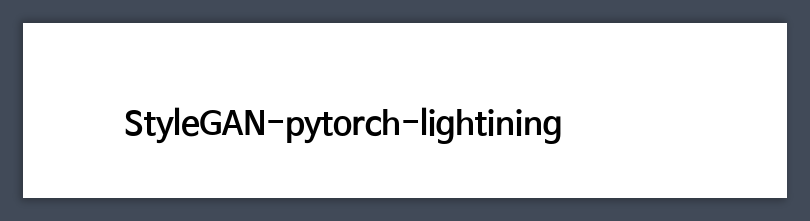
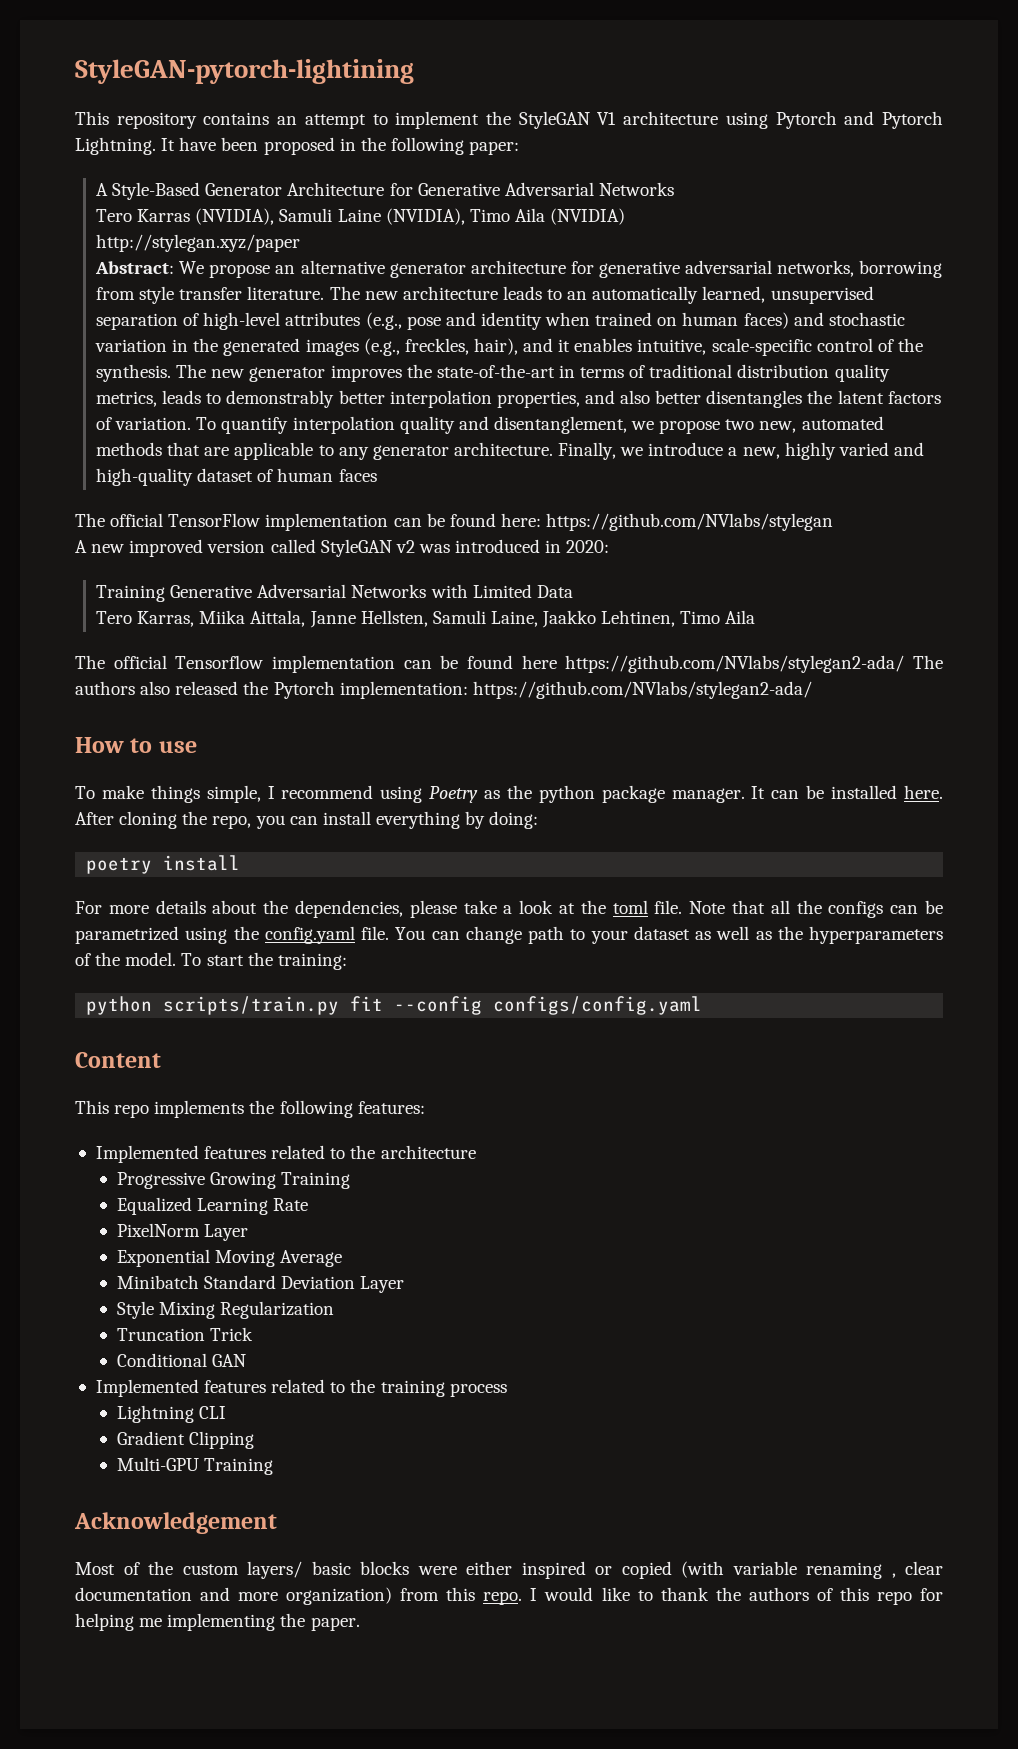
(562, 125) none -> [75,111,943,129] [75,137,520,155] [96,182,674,200] [96,208,626,225] [96,234,301,252] [95,260,943,278] [96,286,874,304] [96,312,905,330] [95,338,923,356] [96,364,890,382] [96,390,941,408] [96,416,884,434] [96,442,924,460] [96,468,377,486] [75,513,834,531] [75,539,610,557] [96,584,573,602] [96,610,756,628] [75,655,944,673] [75,681,812,699] [75,737,197,753] [75,785,943,803] [75,811,539,829] [86,855,241,874] [75,900,943,918] [75,926,943,944] [75,952,347,970] [86,996,703,1015] [75,1052,161,1068] [75,1100,425,1118] [95,1145,476,1163] [116,1172,351,1189] [116,1197,309,1215] [116,1223,249,1241] [116,1249,343,1267] [116,1275,405,1293] [116,1301,335,1319] [116,1327,254,1341] [116,1353,247,1367] [95,1379,507,1397] [116,1405,227,1423] [116,1431,255,1449] [116,1457,274,1475] [74,1512,277,1534] [75,1561,943,1579] [75,1587,943,1605] [75,1613,360,1631] // This repository contains an attempt to implement the StyleGAN V1 architecture using Pytorch and Pytorch Lightning. It have been proposed in the following paper: // A Style-Based Generator Architecture for Generative Adversarial Networks // Tero Karras (NVIDIA), Samuli Laine (NVIDIA), Timo Aila (NVIDIA) // http://stylegan.xyz/paper // Abstract: We propose an alternative generator architecture for generative adversarial networks, borrowing from style transfer literature. The new architecture leads to an automatically learned, unsupervised separation of high-level attributes (e.g., pose and identity when trained on human faces) and stochastic variation in the generated images (e.g., freckles, hair), and it enables intuitive, scale-specific control of the synthesis. The new generator improves the state-of-the-art in terms of traditional distribution quality metrics, leads to demonstrably better interpolation properties, and also better disentangles the latent factors of variation. To quantify interpolation quality and disentanglement, we propose two new, automated methods that are applicable to any generator architecture. Finally, we introduce a new, highly varied and high-quality dataset of human faces // The official TensorFlow implementation can be found here: https://github.com/NVlabs/stylegan // A new improved version called StyleGAN v2 was introduced in 2020: // Training Generative Adversarial Networks with Limited Data // Tero Karras, Miika Aittala, Janne Hellsten, Samuli Laine, Jaakko Lehtinen, Timo Aila // The official Tensorflow implementation can be found here https://github.com/NVlabs/stylegan2-ada/ The authors also released the Pytorch implementation: https://github.com/NVlabs/stylegan2-ada/ // How to use // To make things simple, I recommend using Poetry as the python package manager. It can be installed here. After cloning the repo, you can install everything by doing: // poetry install // For more details about the dependencies, please take a look at the toml file. Note that all the configs can be parametrized using the config.yaml file. You can change path to your dataset as well as the hyperparameters of the model. To start the training: // python scripts/train.py fit --config configs/config.yaml // Content // This repo implements the following features: // Implemented features related to the architecture // Progressive Growing Training // Equalized Learning Rate // PixelNorm Layer // Exponential Moving Average // Minibatch Standard Deviation Layer // Style Mixing Regularization // Truncation Trick // Conditional GAN // Implemented features related to the training process // Lightning CLI // Gradient Clipping // Multi-GPU Training // Acknowledgement // Most of the custom layers/ basic blocks were either inspired or copied (with variable renaming , clear documentation and more organization) from this repo. I would like to thank the authors of this repo for helping me implementing the paper.

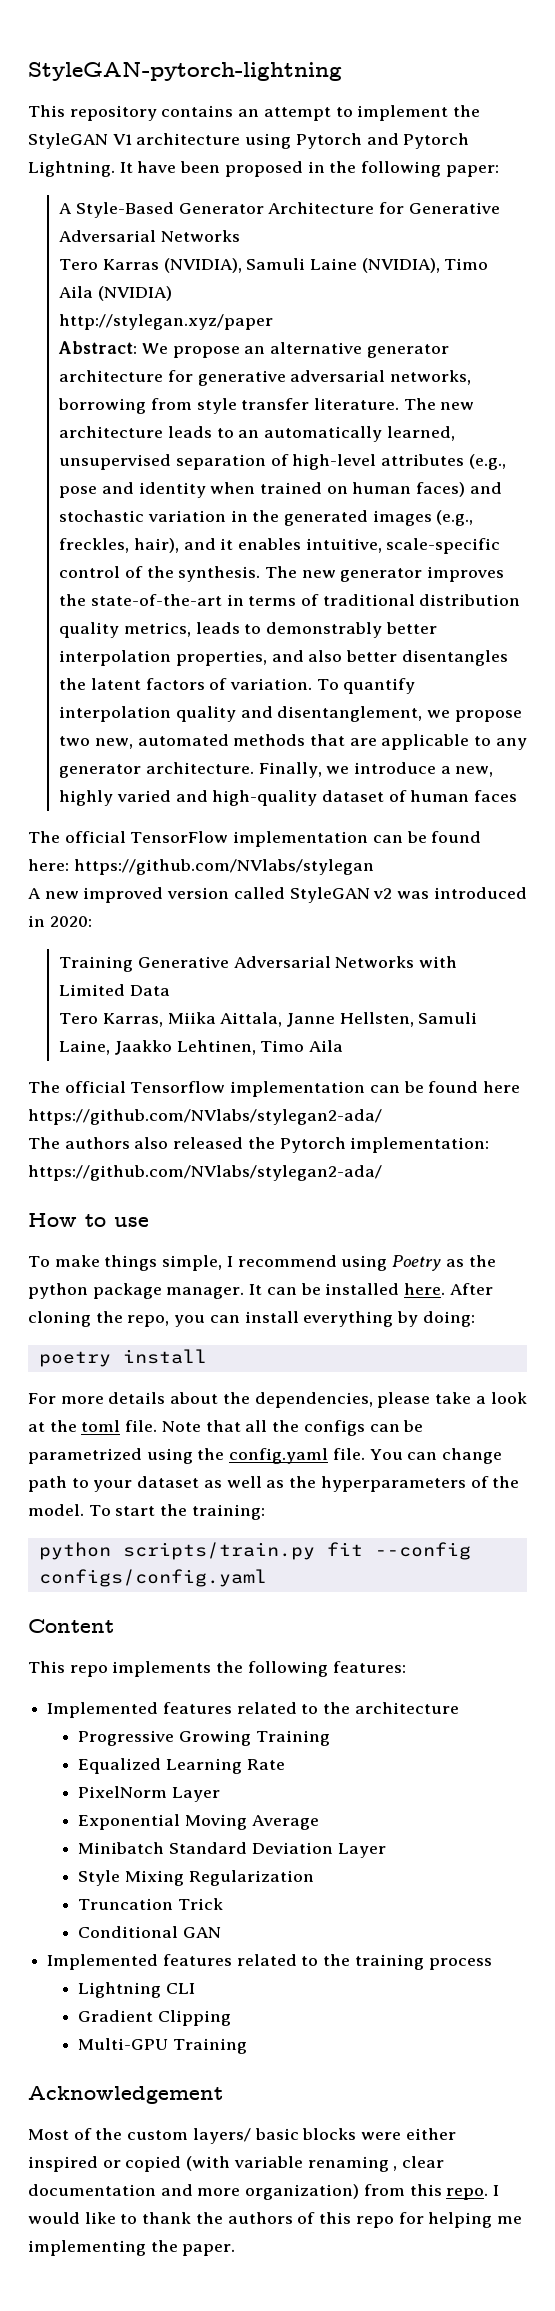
[75,59,414,84] StyleGAN-pytorch-lightining -> [28,62,342,81] StyleGAN-pytorch-lightning
(905, 664) none -> (382, 1117) //

